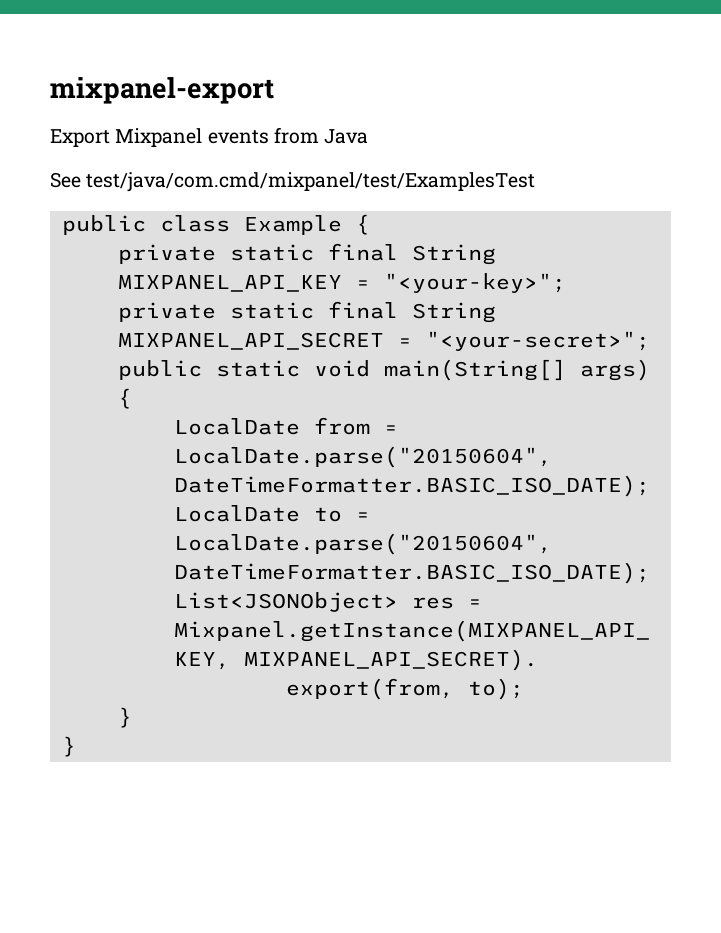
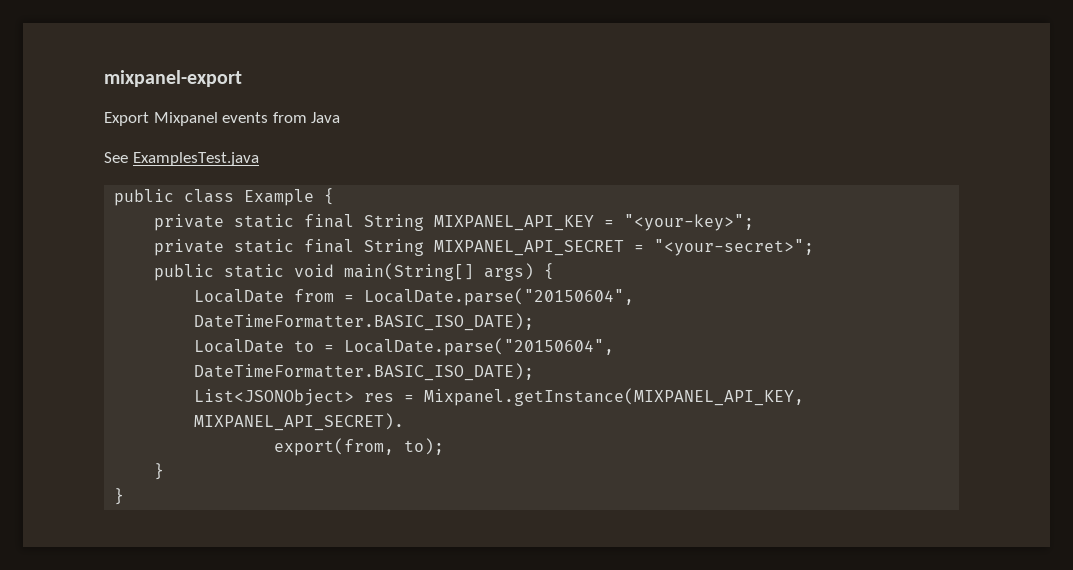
[86,172,536,192] test/java/com.cmd/mixpanel/test/ExamplesTest -> [132,152,259,166] ExamplesTest.java

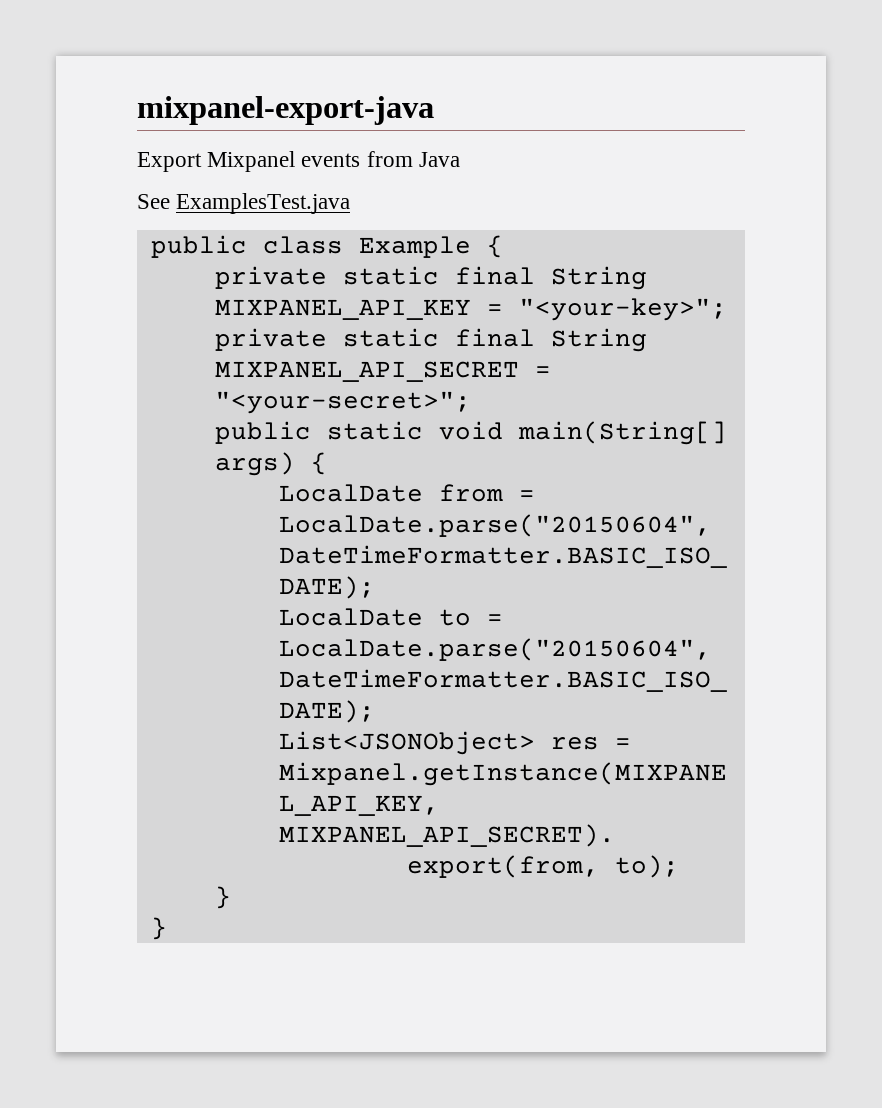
[104,70,242,87] mixpanel-export -> [137,96,434,125] mixpanel-export-java

